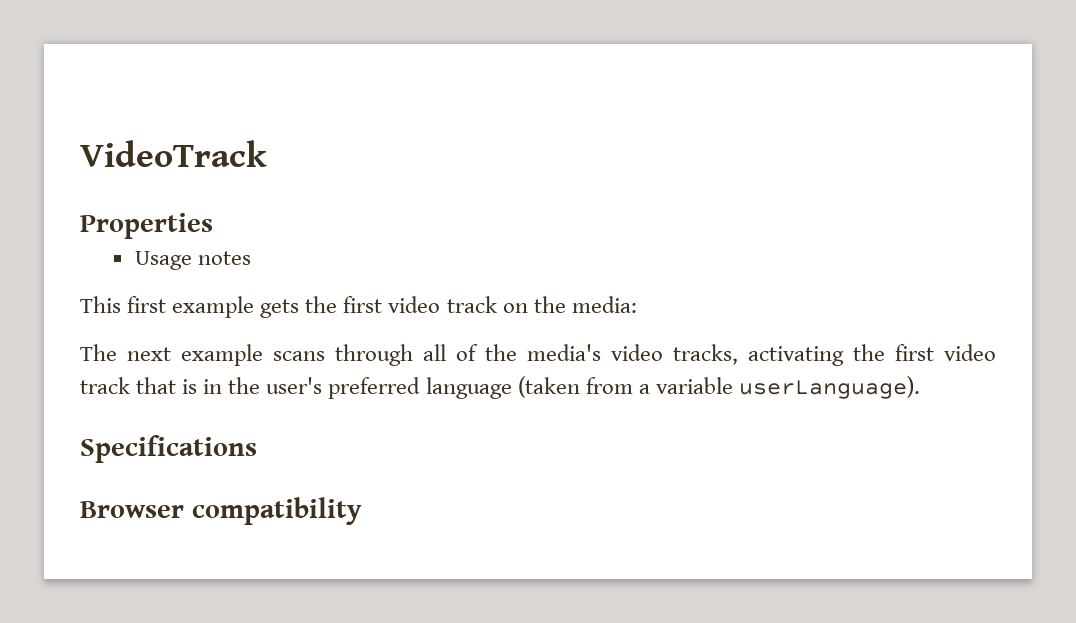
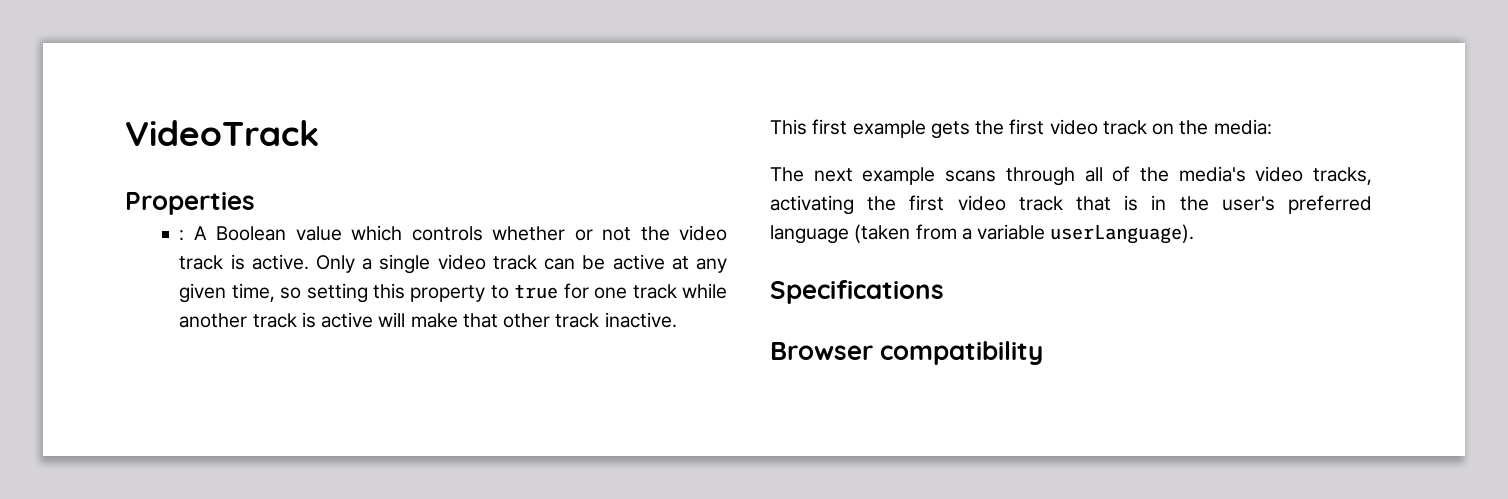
[134,251,251,270] Usage notes -> [179,225,728,241] [179,254,727,274] [179,283,727,303] [179,312,677,328] : A Boolean value which controls whether or not the video track is active. Only a single video track can be active at any given time, so setting this property to true for one track while another track is active will make that other track inactive.

